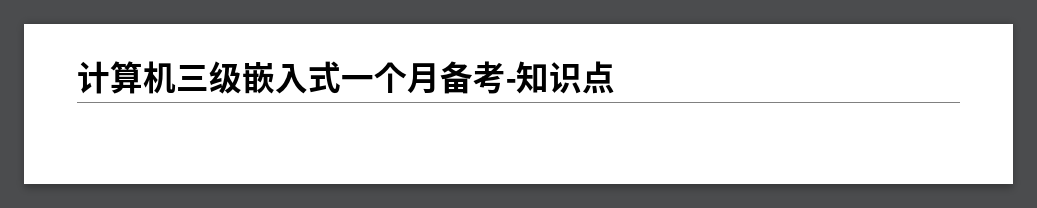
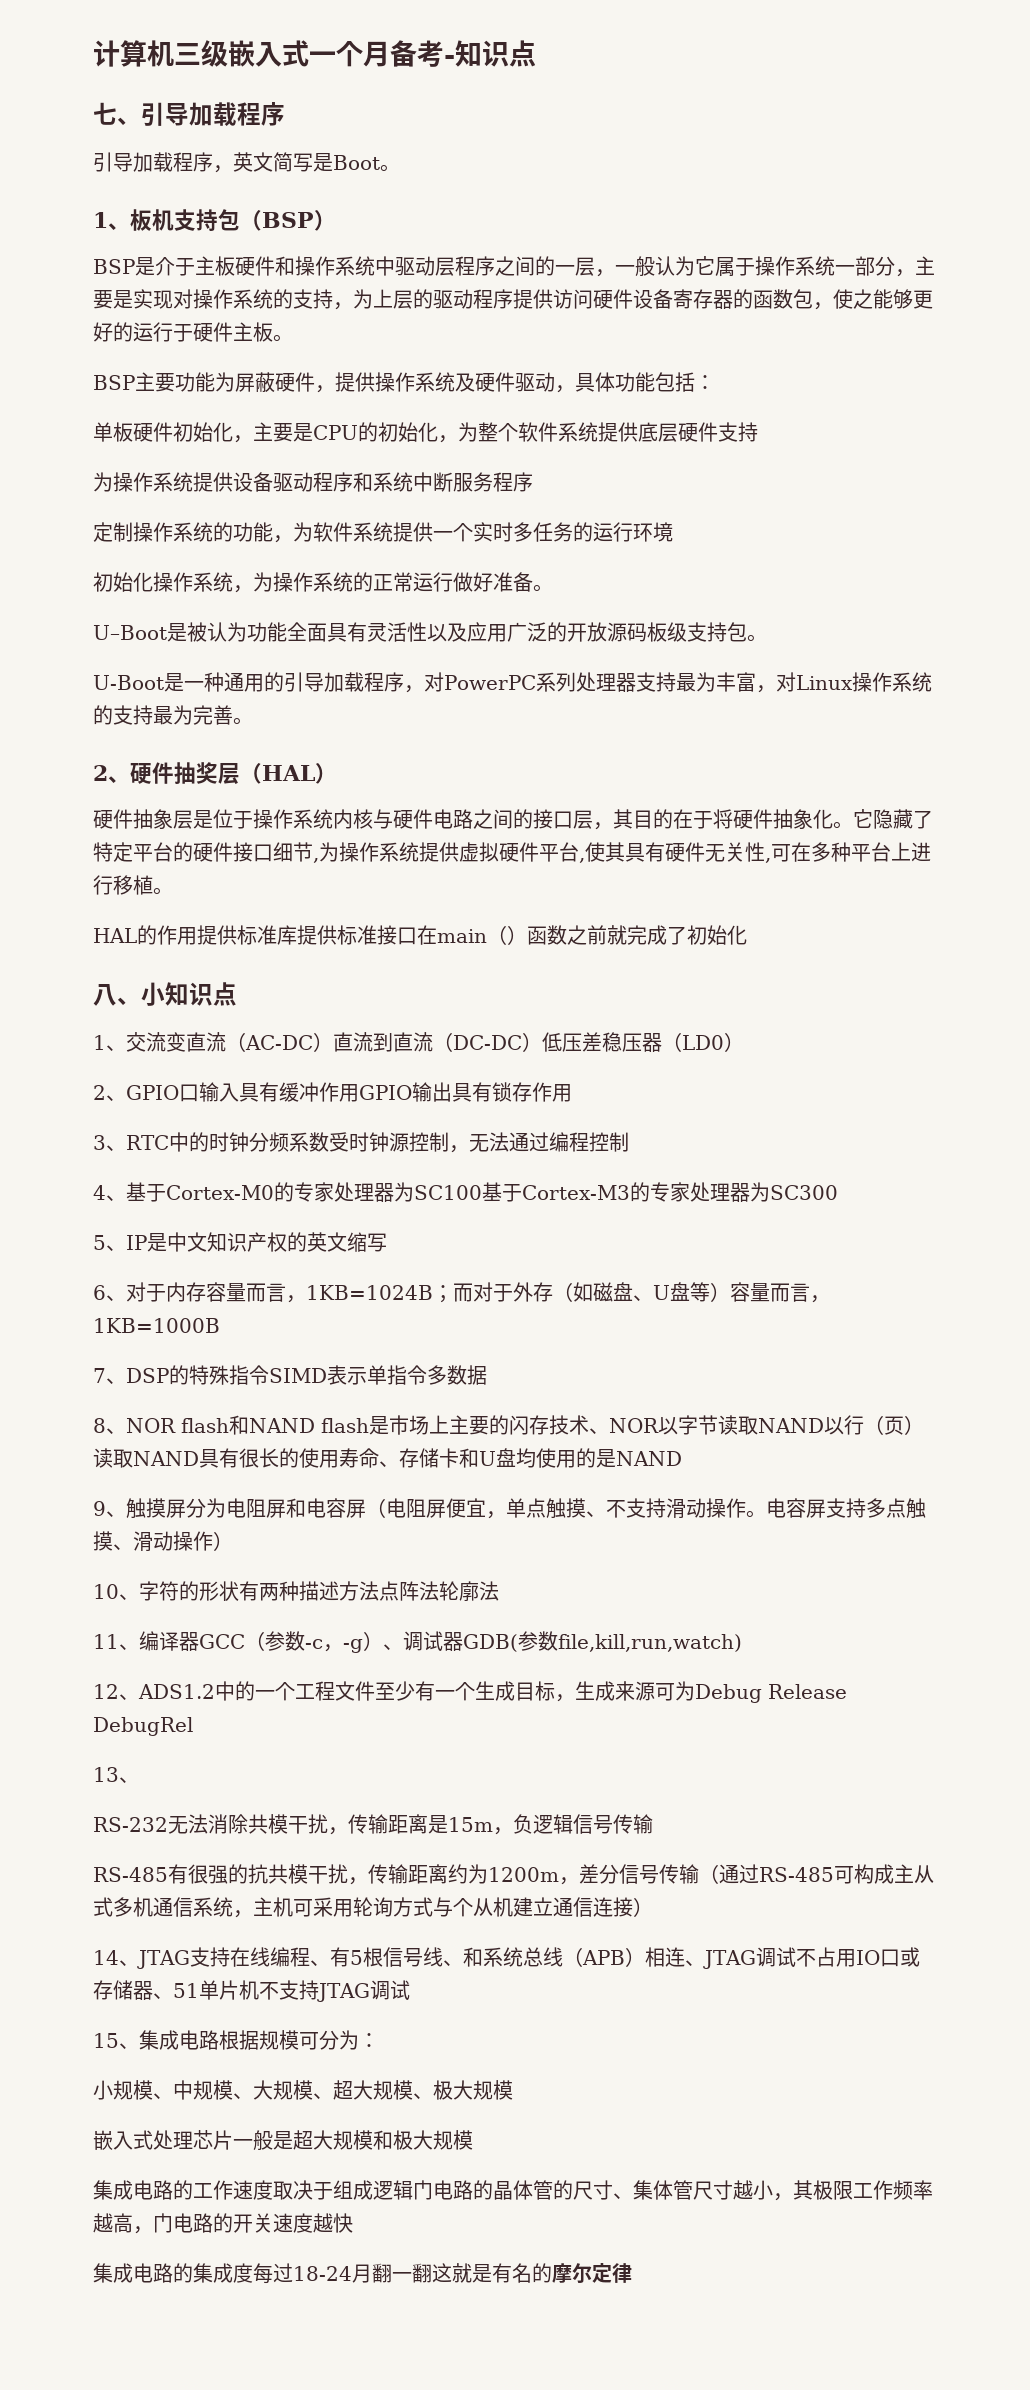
(615, 77) none -> [93,102,285,127] [93,152,400,173] [93,209,336,231] [93,256,935,277] [93,289,933,310] [93,322,293,342] [93,372,715,393] [93,422,758,443] [93,472,533,492] [93,522,673,543] [93,572,553,593] [93,622,767,642] [93,672,932,693] [93,705,253,725] [93,762,337,785] [93,809,933,830] [93,842,931,863] [93,875,173,895] [93,925,747,945] [93,982,237,1006] [93,1032,744,1052] [93,1082,572,1102] [93,1132,629,1153] [93,1182,838,1202] [93,1232,387,1252] [93,1282,830,1303] [93,1318,220,1333] [93,1365,487,1385] [93,1415,924,1435] [93,1448,682,1468] [93,1498,926,1519] [93,1531,233,1551] [93,1581,499,1601] [93,1631,742,1653] [93,1681,847,1703] [93,1717,193,1736] [93,1767,139,1783] [93,1814,654,1835] [93,1864,935,1885] [93,1897,653,1918] [93,1947,920,1969] [93,1980,410,2002] [93,2030,379,2050] [93,2080,513,2100] [93,2130,473,2150] [93,2180,933,2201] [93,2213,353,2234] [93,2263,632,2284] // 七、引导加载程序 // 引导加载程序，英文简写是Boot。 // 1、板机支持包（BSP） // BSP是介于主板硬件和操作系统中驱动层程序之间的一层，一般认为它属于操作系统一部分，主要是实现对操作系统的支持，为上层的驱动程序提供访问硬件设备寄存器的函数包，使之能够更好的运行于硬件主板。 // BSP主要功能为屏蔽硬件，提供操作系统及硬件驱动，具体功能包括： // 单板硬件初始化，主要是CPU的初始化，为整个软件系统提供底层硬件支持 // 为操作系统提供设备驱动程序和系统中断服务程序 // 定制操作系统的功能，为软件系统提供一个实时多任务的运行环境 // 初始化操作系统，为操作系统的正常运行做好准备。 // U–Boot是被认为功能全面具有灵活性以及应用广泛的开放源码板级支持包。 // U-Boot是一种通用的引导加载程序，对PowerPC系列处理器支持最为丰富，对Linux操作系统的支持最为完善。 // 2、硬件抽奖层（HAL） // 硬件抽象层是位于操作系统内核与硬件电路之间的接口层，其目的在于将硬件抽象化。它隐藏了特定平台的硬件接口细节,为操作系统提供虚拟硬件平台,使其具有硬件无关性,可在多种平台上进行移植。 // HAL的作用提供标准库提供标准接口在main（）函数之前就完成了初始化 // 八、小知识点 // 1、交流变直流（AC-DC）直流到直流（DC-DC）低压差稳压器（LD0） // 2、GPIO口输入具有缓冲作用GPIO输出具有锁存作用 // 3、RTC中的时钟分频系数受时钟源控制，无法通过编程控制 // 4、基于Cortex-M0的专家处理器为SC100基于Cortex-M3的专家处理器为SC300 // 5、IP是中文知识产权的英文缩写 // 6、对于内存容量而言，1KB=1024B；而对于外存（如磁盘、U盘等）容量而言，1KB=1000B // 7、DSP的特殊指令SIMD表示单指令多数据 // 8、NOR flash和NAND flash是市场上主要的闪存技术、NOR以字节读取NAND以行（页）读取NAND具有很长的使用寿命、存储卡和U盘均使用的是NAND // 9、触摸屏分为电阻屏和电容屏（电阻屏便宜，单点触摸、不支持滑动操作。电容屏支持多点触摸、滑动操作） // 10、字符的形状有两种描述方法点阵法轮廓法 // 11、编译器GCC（参数-c，-g）、调试器GDB(参数file,kill,run,watch) // 12、ADS1.2中的一个工程文件至少有一个生成目标，生成来源可为Debug Release DebugRel // 13、 // RS-232无法消除共模干扰，传输距离是15m，负逻辑信号传输 // RS-485有很强的抗共模干扰，传输距离约为1200m，差分信号传输（通过RS-485可构成主从式多机通信系统，主机可采用轮询方式与个从机建立通信连接） // 14、JTAG支持在线编程、有5根信号线、和系统总线（APB）相连、JTAG调试不占用IO口或存储器、51单片机不支持JTAG调试 // 15、集成电路根据规模可分为： // 小规模、中规模、大规模、超大规模、极大规模 // 嵌入式处理芯片一般是超大规模和极大规模 // 集成电路的工作速度取决于组成逻辑门电路的晶体管的尺寸、集体管尺寸越小，其极限工作频率越高，门电路的开关速度越快 // 集成电路的集成度每过18-24月翻一翻这就是有名的摩尔定律

